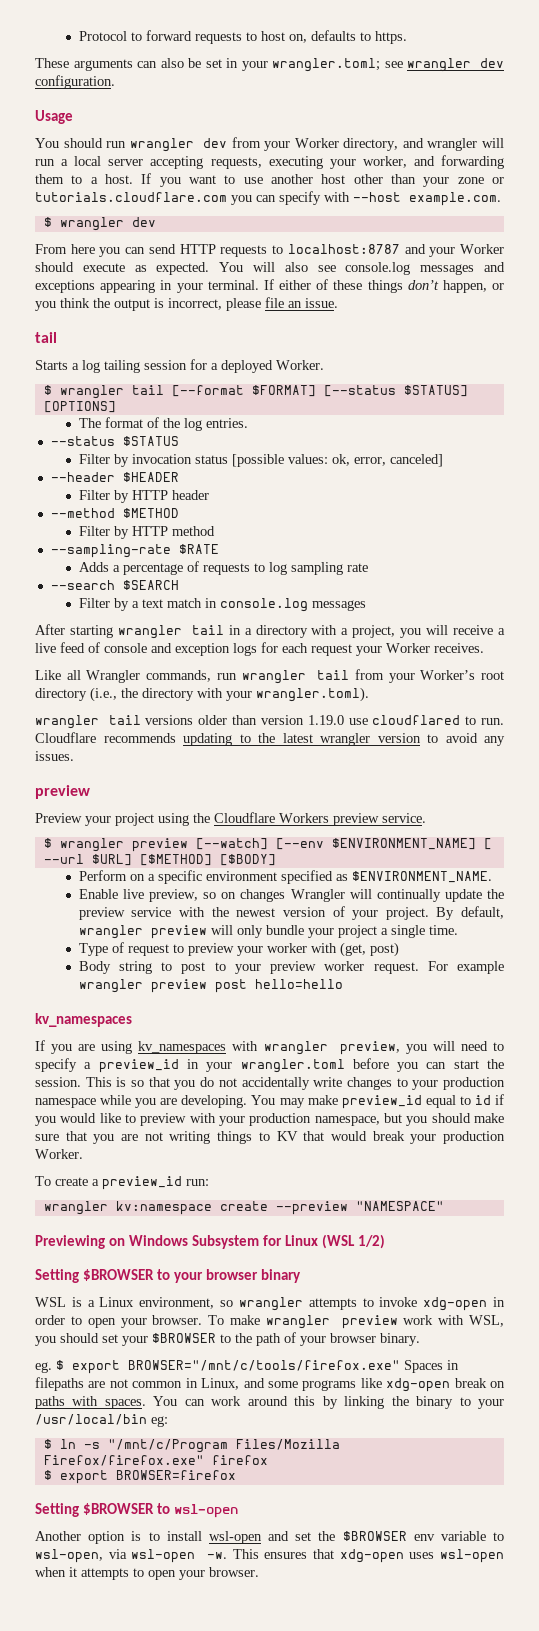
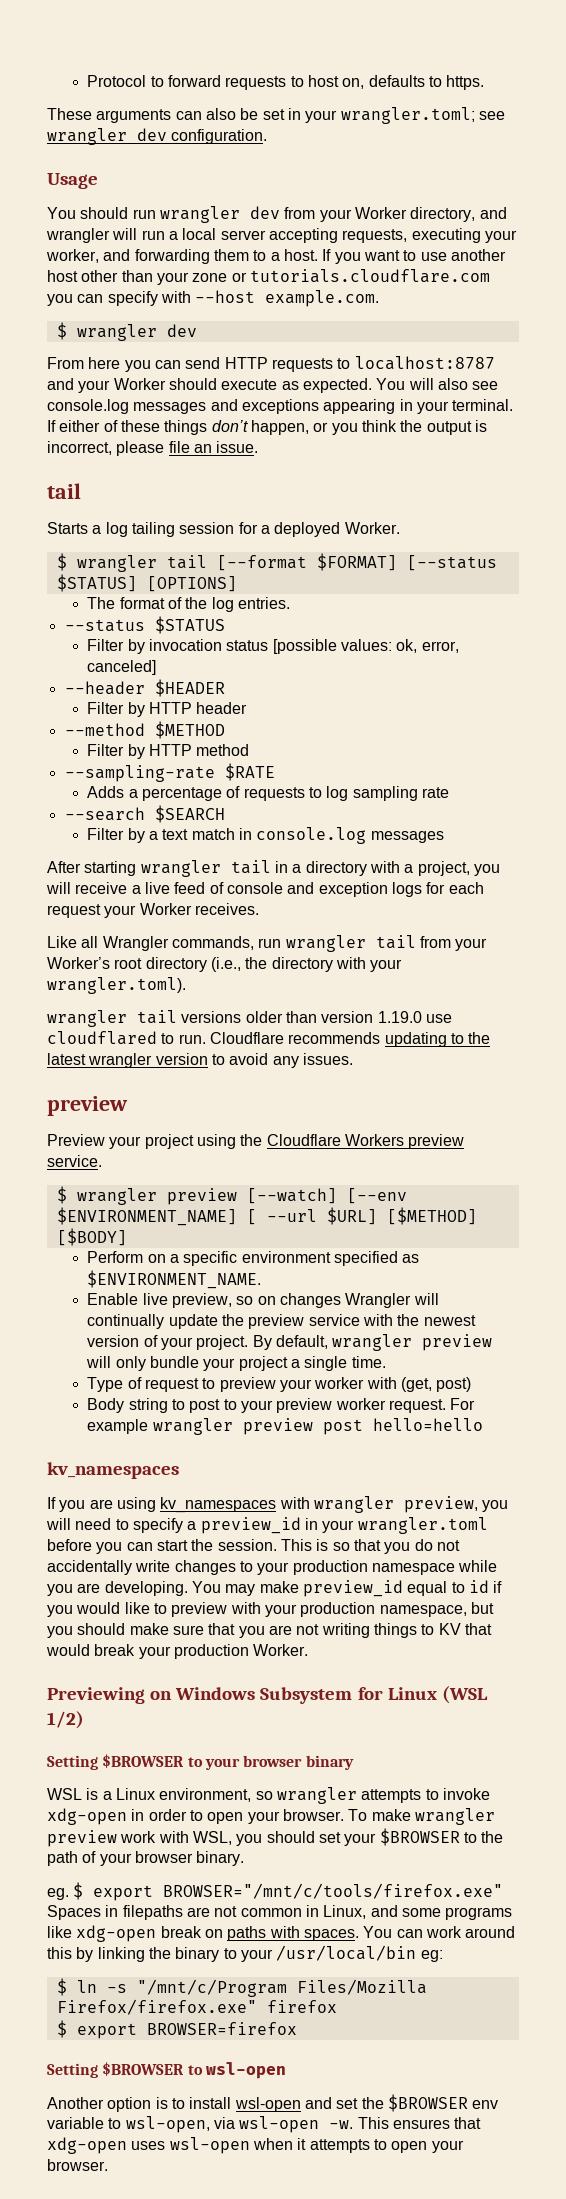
[35,1176,209,1190] [43,1201,444,1215] // To create a preview_id run: // wrangler kv:namespace create --preview "NAMESPACE" -> (309, 1650) none

